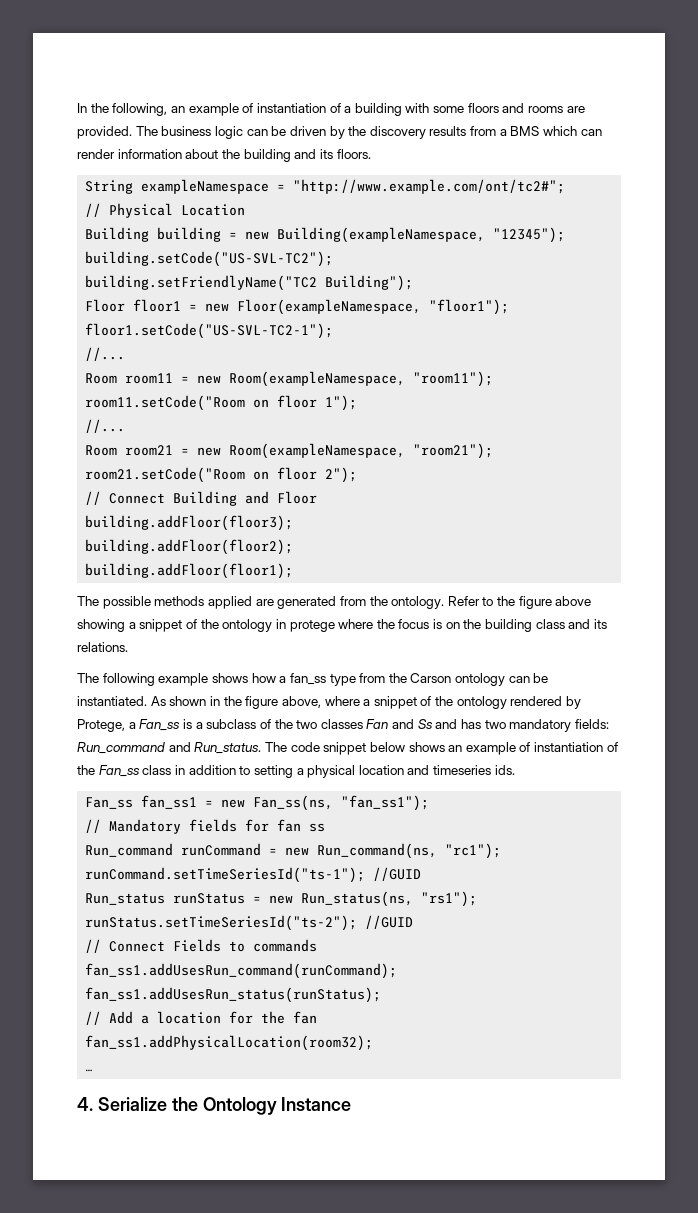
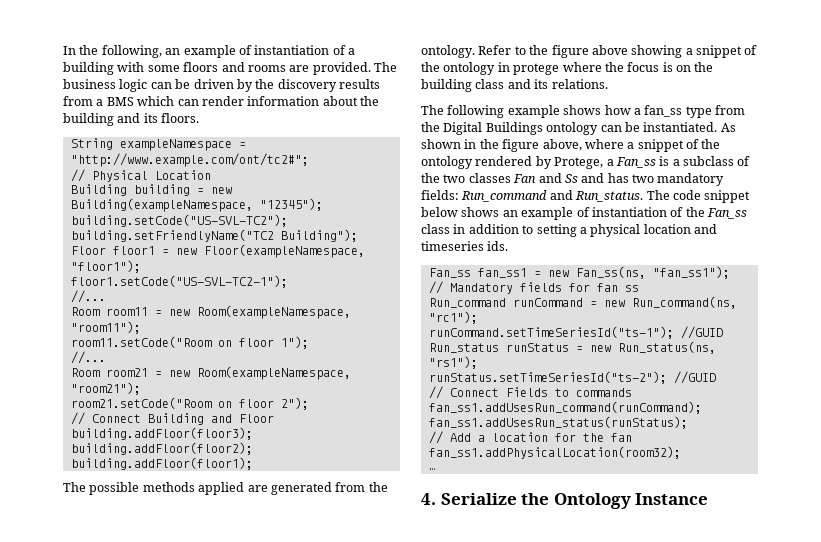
[410,673,452,683] Carson -> [443,122,543,135] Digital Buildings

